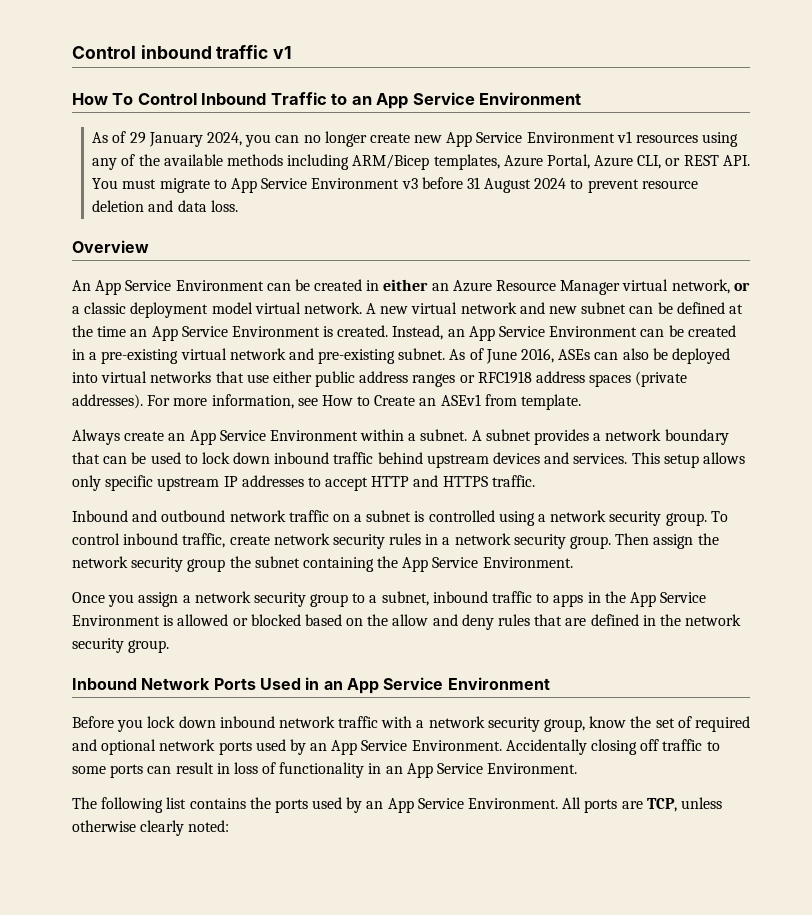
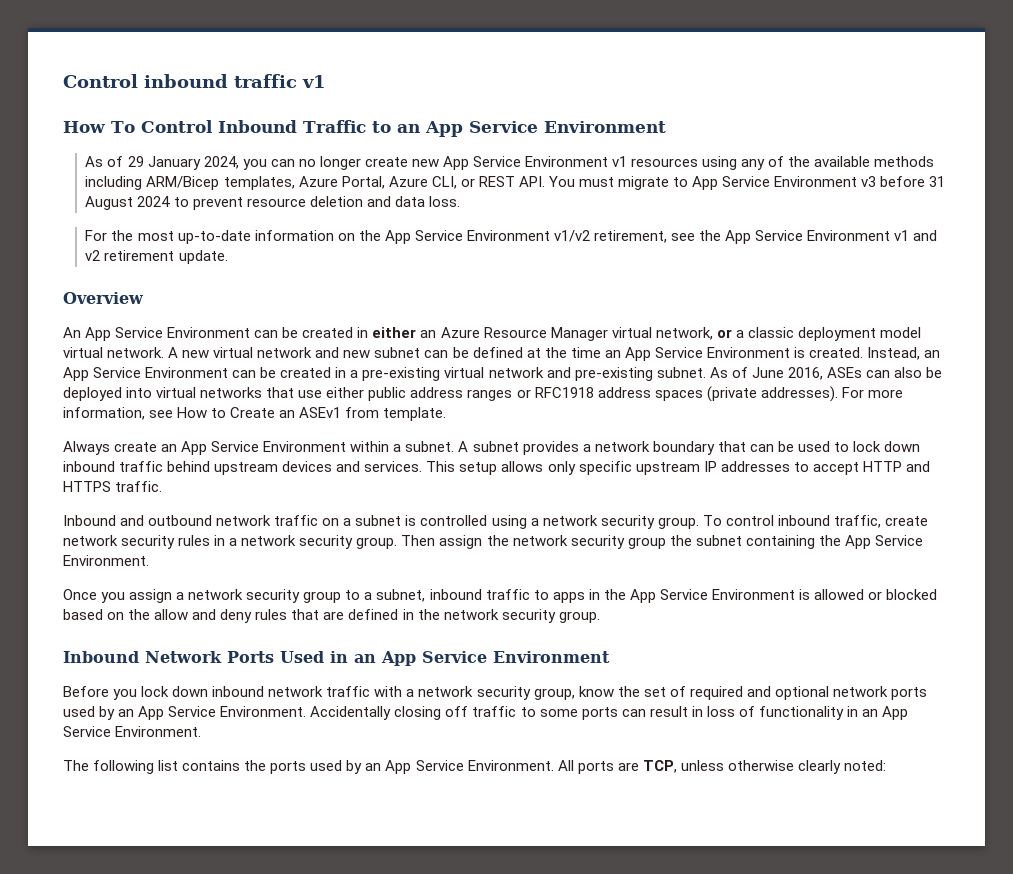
(238, 206) none -> [85,230,938,244] [85,250,228,264] // For the most up-to-date information on the App Service Environment v1/v2 retirement, see the App Service Environment v1 and v2 retirement update.

